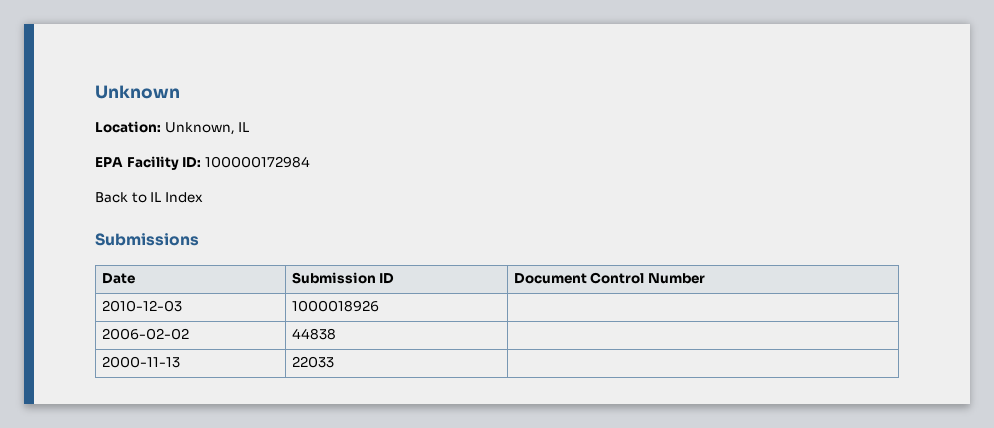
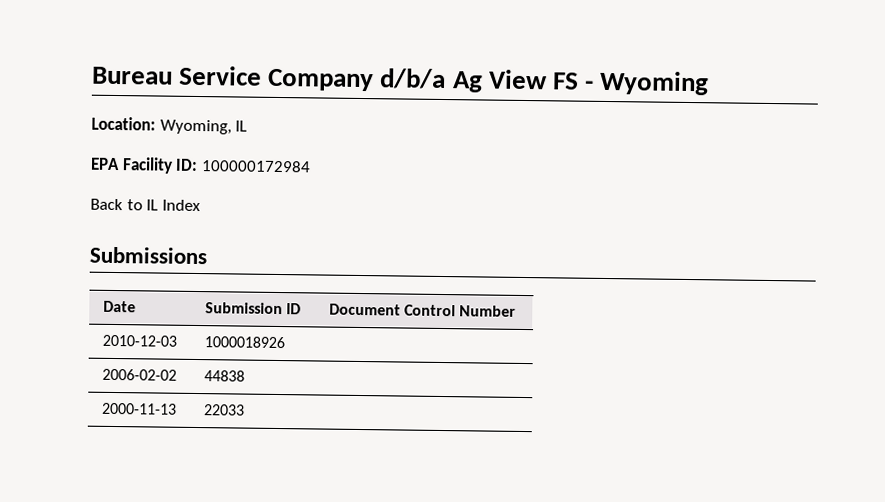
[95,85,180,99] Unknown -> [92,65,710,96] Bureau Service Company d/b/a Ag View FS - Wyoming
[164,122,235,135] Unknown, -> [159,119,232,135] Wyoming,

